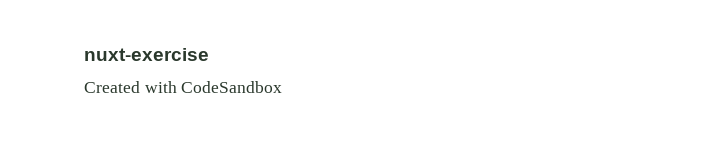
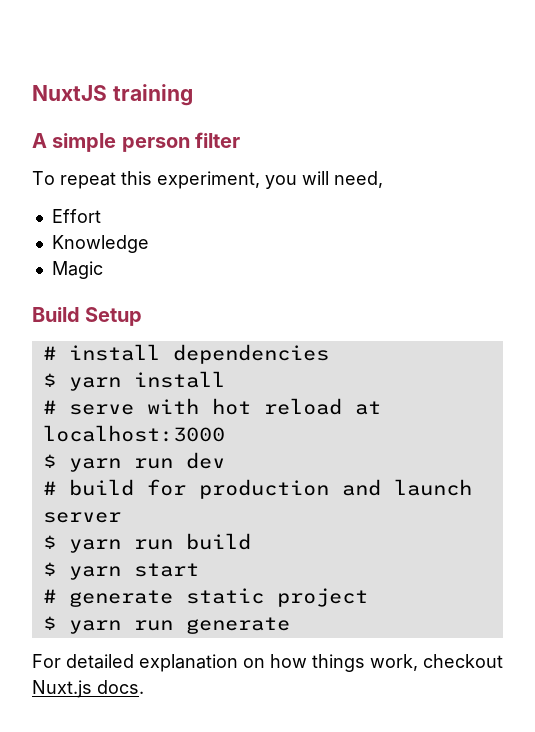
[84,48,209,61] [84,81,283,93] nuxt-exercise // Created with CodeSandbox -> [32,84,193,106] [32,132,241,152] [32,171,383,189] [51,209,101,223] [51,235,149,253] [51,261,103,279] [32,307,143,326] [42,344,329,364] [42,371,225,391] [42,398,381,415] [42,425,225,442] [42,452,225,472] [42,479,472,499] [42,512,121,523] [42,533,251,553] [42,562,199,580] [42,588,368,607] [42,616,290,634] [32,654,503,672] [32,680,144,698] NuxtJS training // A simple person filter // To repeat this experiment, you will need, // Effort // Knowledge // Magic // Build Setup // # install dependencies // $ yarn install // # serve with hot reload at localhost:3000 // $ yarn run dev // # build for production and launch server // $ yarn run build // $ yarn start // # generate static project // $ yarn run generate // For detailed explanation on how things work, checkout Nuxt.js docs.

